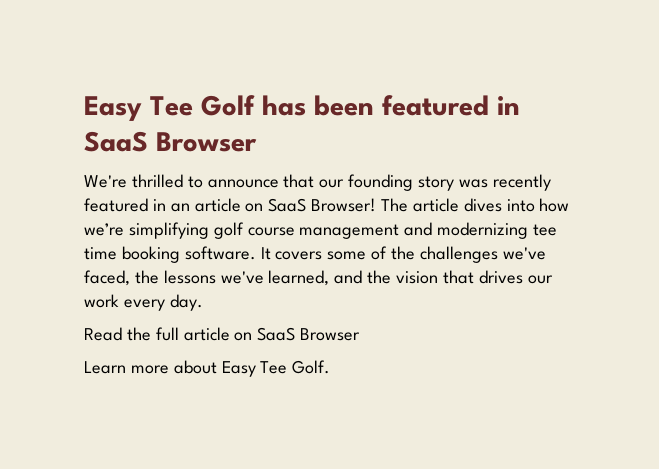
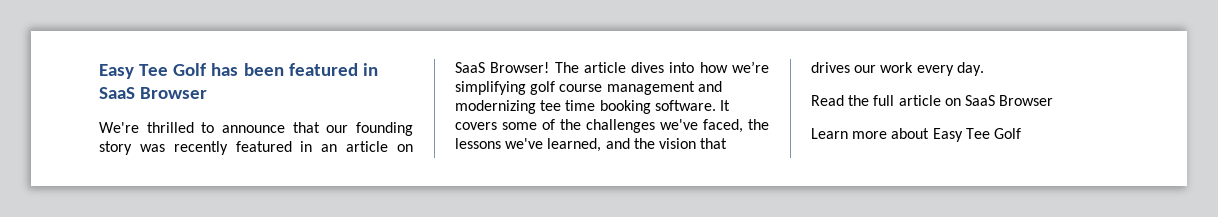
[292,360,331,374] Golf. -> [993,128,1021,139] Golf

